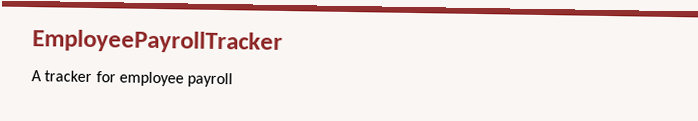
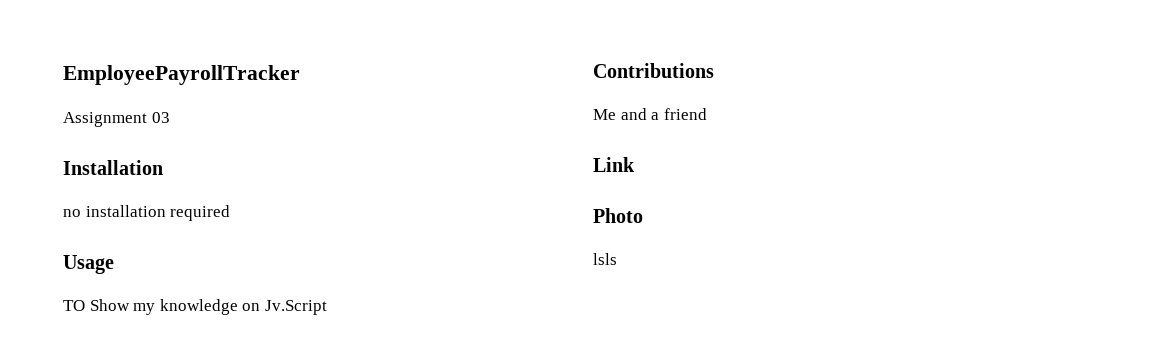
[31,70,234,88] A tracker for employee payroll -> [63,112,170,127] [63,160,163,175] [63,205,231,221] [63,255,114,274] [63,299,327,315] [593,63,714,78] [593,108,707,120] [593,157,635,172] [593,208,643,223] [593,253,617,265] Assignment 03 // Installation // no installation required // Usage // TO Show my knowledge on Jv.Script // Contributions // Me and a friend // Link // Photo // lsls

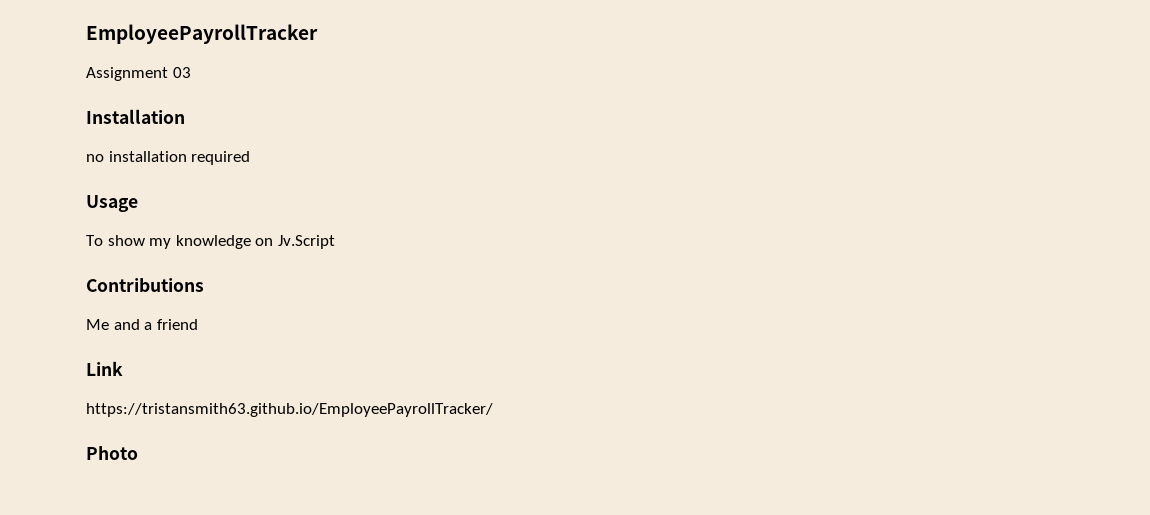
[63,299,130,311] TO Show -> [86,235,145,246] To show
(635, 164) none -> [86,403,493,417] // https://tristansmith63.github.io/EmployeePayrollTracker/
[593,253,617,265] // lsls -> (138, 453) none

